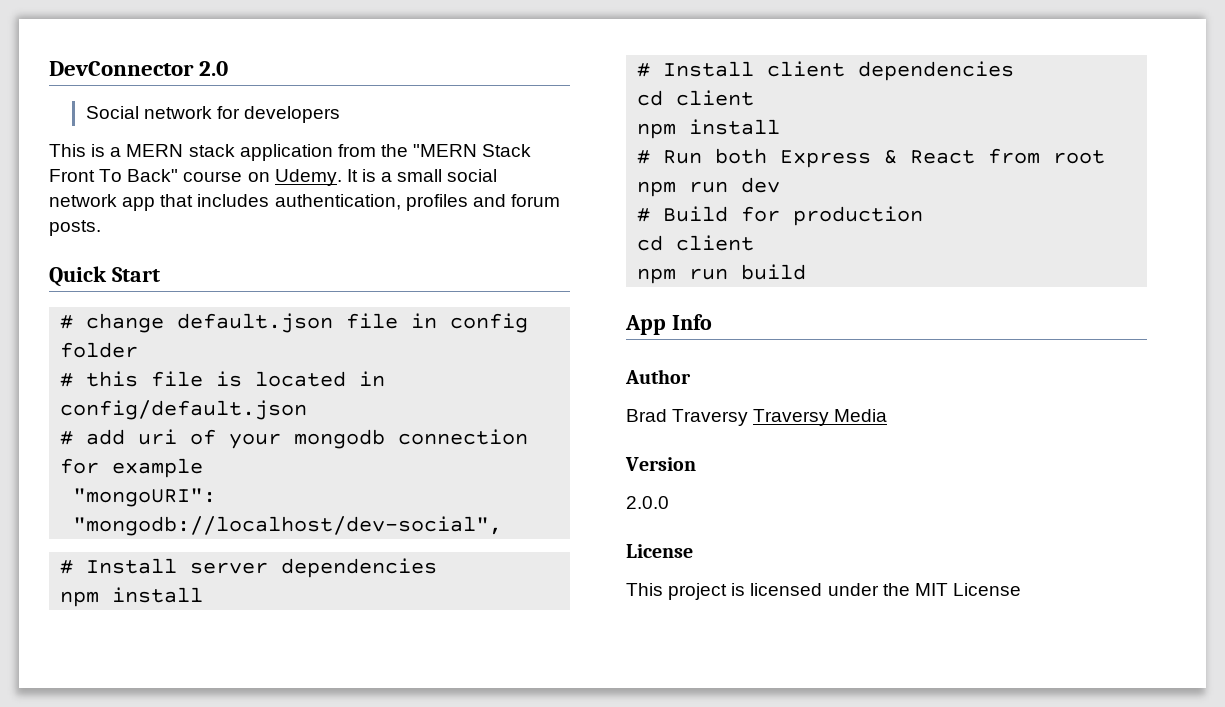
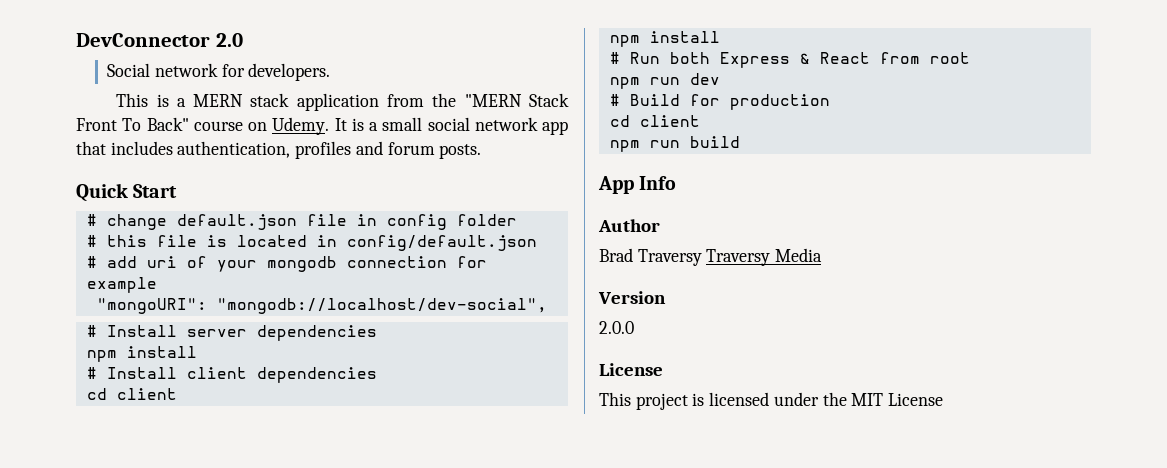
[244,106,341,123] developers -> [248,63,331,81] developers.

